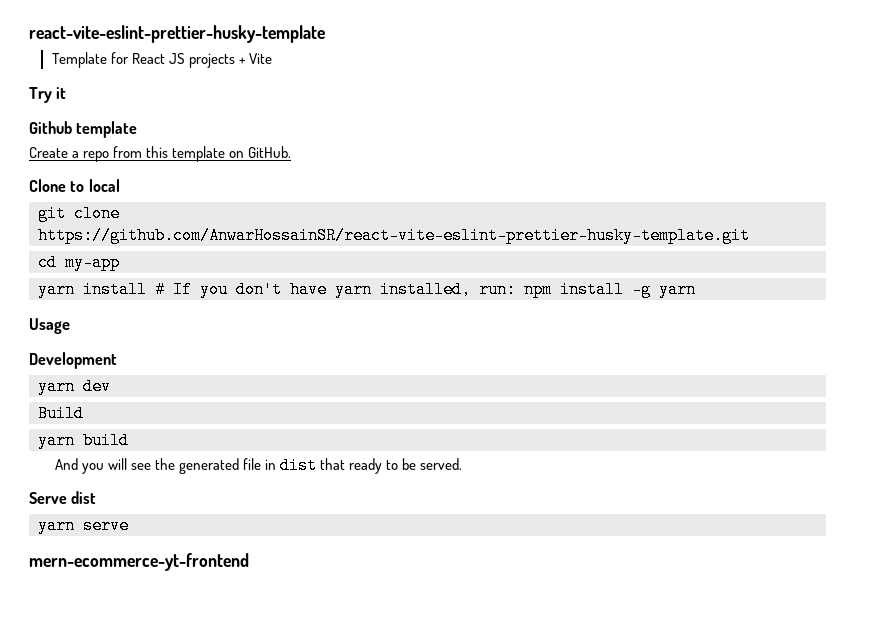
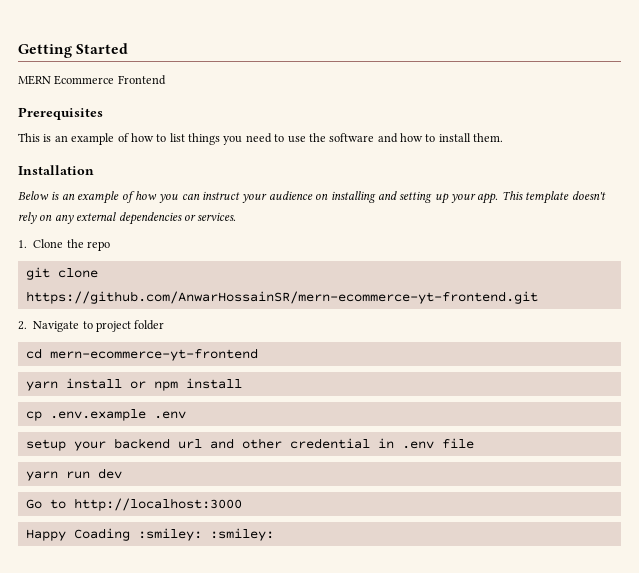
[29,25,325,43] [51,52,273,68] [29,87,67,103] [29,121,138,138] [29,146,292,162] [29,179,120,192] [38,205,120,222] [38,227,750,244] react-vite-eslint-prettier-husky-template // Template for React JS projects + Vite // Try it // Github template // Create a repo from this template on GitHub. // Clone to local // git clone https://github.com/AnwarHossainSR/react-vite-eslint-prettier-husky-template.git -> [18,43,129,58] [18,75,166,85] [18,107,103,120] [18,133,504,145] [18,165,94,175] [18,191,606,204] [18,212,237,225] [18,239,110,251] [25,267,98,280] [25,291,538,304] [18,320,165,332] Getting Started // MERN Ecommerce Frontend // Prerequisites // This is an example of how to list things you need to use the software and how to install them. // Installation // Below is an example of how you can instruct your audience on installing and setting up your app. This template doesn't rely on any external dependencies or services. // 1. Clone the repo // git clone https://github.com/AnwarHossainSR/mern-ecommerce-yt-frontend.git // 2. Navigate to project folder
[65,254,120,271] my-app -> [49,348,258,361] mern-ecommerce-yt-frontend
[155,281,696,298] [29,318,70,334] [29,352,117,369] [38,378,75,395] # If you don't have yarn installed, run: npm install -g yarn // Usage // Development // yarn -> [129,378,242,391] [25,409,186,421] [25,438,474,451] [25,471,90,481] or npm install // cp .env.example .env // setup your backend url and other credential in .env file // yarn run
[38,405,84,422] [38,432,129,449] [54,457,463,474] [29,491,97,504] [38,517,129,534] [29,553,249,571] Build // yarn build // And you will see the generated file in dist that ready to be served. // Serve dist // yarn serve // mern-ecommerce-yt-frontend -> [25,498,242,511] [25,528,274,541] Go to http://localhost:3000 // Happy Coading :smiley: :smiley:

